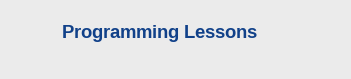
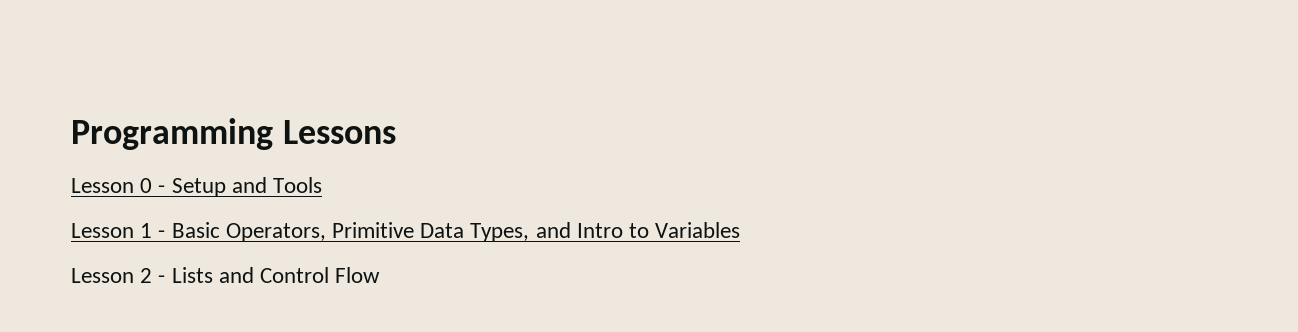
(257, 31) none -> [71,177,323,197] [71,222,741,242] [71,267,381,283] // Lesson 0 - Setup and Tools // Lesson 1 - Basic Operators, Primitive Data Types, and Intro to Variables // Lesson 2 - Lists and Control Flow

